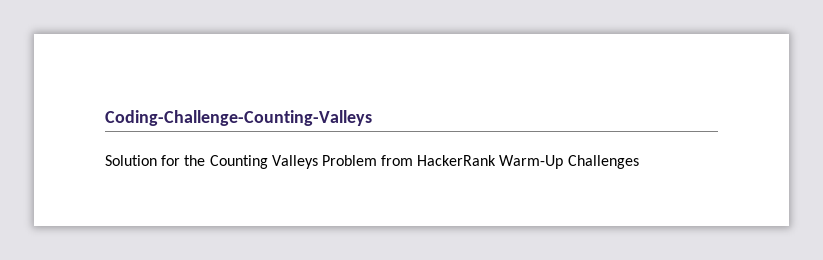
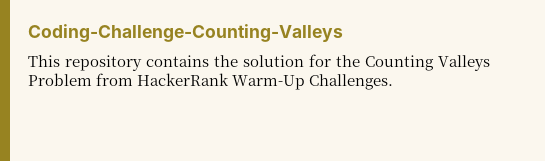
[105,155,157,166] Solution -> [28,55,304,71] This repository contains the solution
[567,155,639,169] Challenges -> [309,74,394,90] Challenges.

